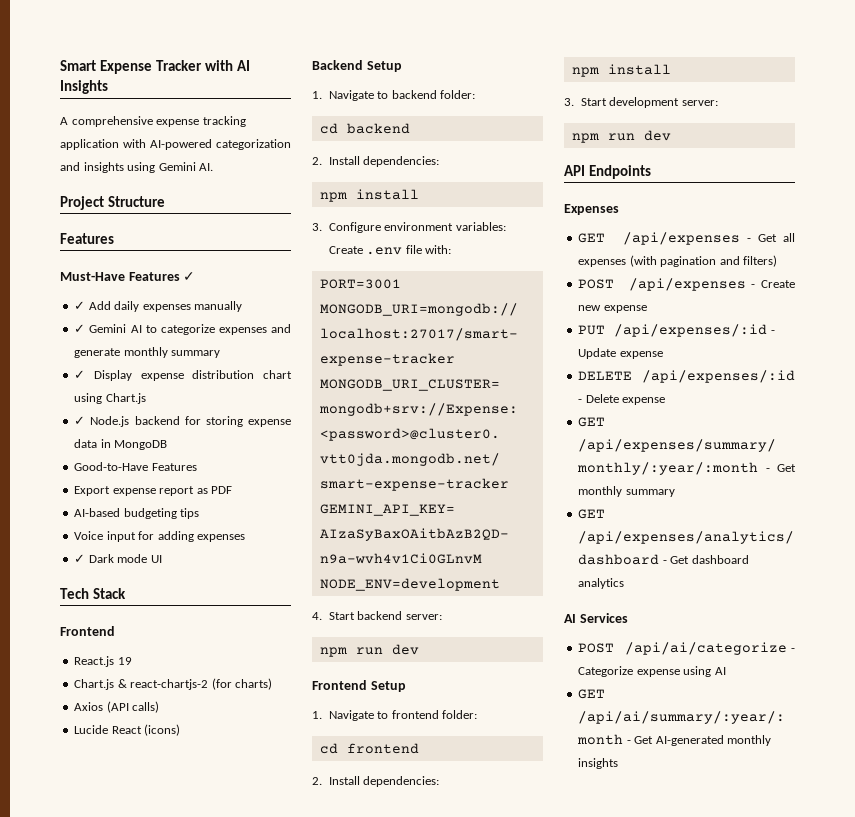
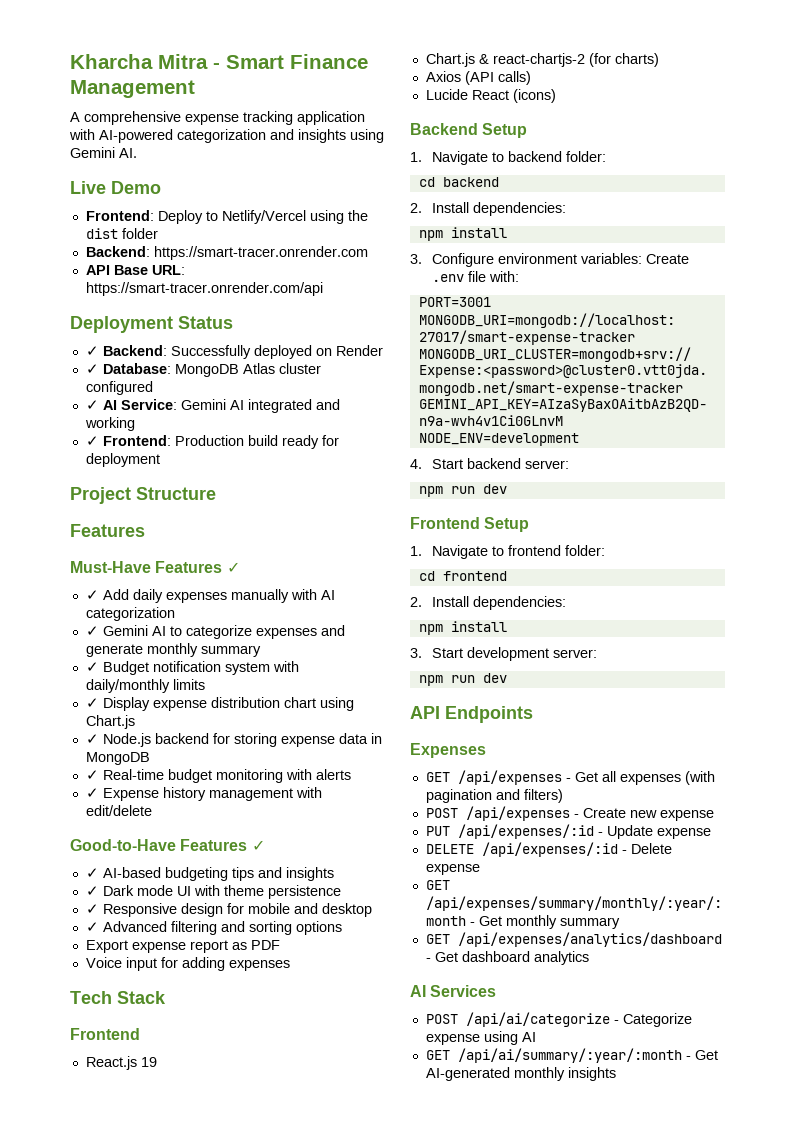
[60,60,251,74] [60,80,108,94] Smart Expense Tracker with AI Insights -> [70,54,368,69] [70,80,195,98] Kharcha Mitra - Smart Finance Management
(214, 167) none -> [70,181,161,194] [85,210,368,224] [85,228,158,239] [85,246,368,260] [85,265,185,275] [85,282,323,296] [70,316,233,333] [85,345,383,359] [85,363,321,377] [85,381,153,395] [85,399,340,413] [84,417,135,431] [85,435,339,449] [85,453,160,467] // Live Demo // Frontend: Deploy to Netlify/Vercel using the dist folder // Backend: https://smart-tracer.onrender.com // API Base URL: https://smart-tracer.onrender.com/api // Deployment Status // ✓ Backend: Successfully deployed on Render // ✓ Database: MongoDB Atlas cluster configured // ✓ AI Service: Gemini AI integrated and working // ✓ Frontend: Production build ready for deployment
(243, 306) none -> [290,589,335,600] [85,607,175,621] with AI categorization
(221, 354) none -> [85,661,299,675] [85,679,205,693] // ✓ Budget notification system with daily/monthly limits
[74,462,197,471] Good-to-Have Features -> [85,769,351,783] [85,787,322,801] [85,805,152,816] [70,839,265,851] [85,867,334,881] [85,885,341,899] [85,903,372,917] [85,921,342,935] ✓ Real-time budget monitoring with alerts // ✓ Expense history management with edit/delete // Good-to-Have Features ✓ // ✓ AI-based budgeting tips and insights // ✓ Dark mode UI with theme persistence // ✓ Responsive design for mobile and desktop // ✓ Advanced filtering and sorting options
[74,508,200,519] // AI-based budgeting tips -> (280, 945) none
[74,554,162,563] // ✓ Dark mode UI -> (290, 965) none

